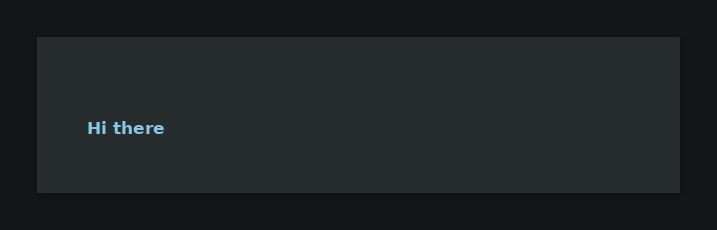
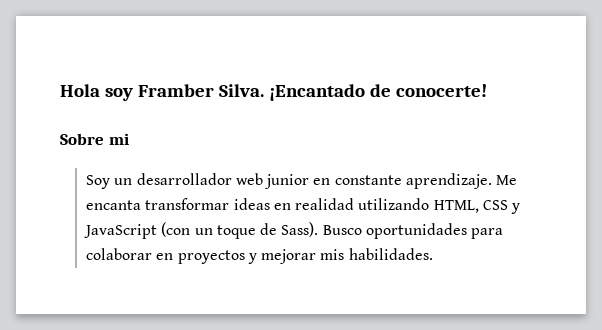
[87,121,165,134] Hi there -> [60,84,487,101] [60,133,129,145] [85,173,518,189] [85,198,521,214] [83,222,504,239] [85,248,433,264] Hola soy Framber Silva. ¡Encantado de conocerte! // Sobre mi // Soy un desarrollador web junior en constante aprendizaje. Me encanta transformar ideas en realidad utilizando HTML, CSS y JavaScript (con un toque de Sass). Busco oportunidades para colaborar en proyectos y mejorar mis habilidades.

